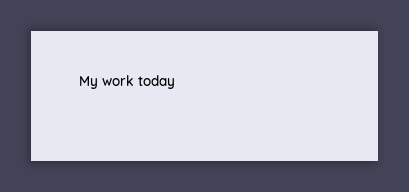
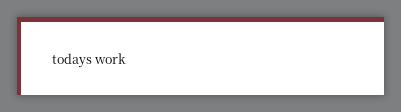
[79,75,175,89] My work today -> [52,53,127,68] todays work

